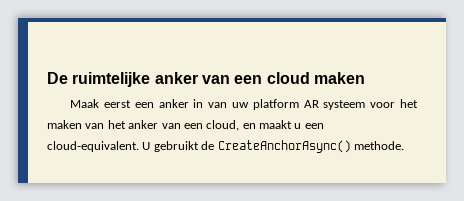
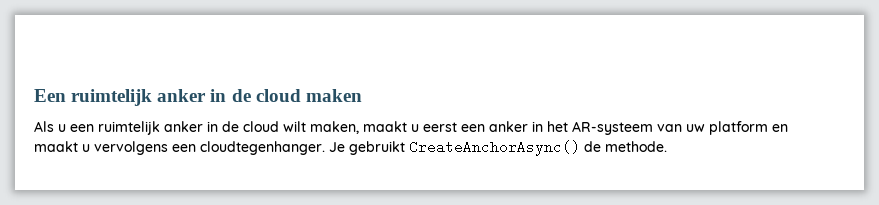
[47,72,365,87] [70,99,100,108] De ruimtelijke anker van een cloud maken // Maak -> [34,89,362,106] [34,121,419,135] Een ruimtelijk anker in de cloud maken // Als u een ruimtelijk anker in de cloud wilt maken, maakt u
(204, 103) none -> [547,121,653,135] het AR-systeem
[303,99,418,110] [47,120,324,131] [47,140,351,153] AR systeem voor het maken van het anker van een cloud, en maakt u een cloud-equivalent. U gebruikt de CreateAnchorAsync() -> [772,124,788,132] [34,140,601,156] en maakt u vervolgens een cloudtegenhanger. Je gebruikt CreateAnchorAsync() de

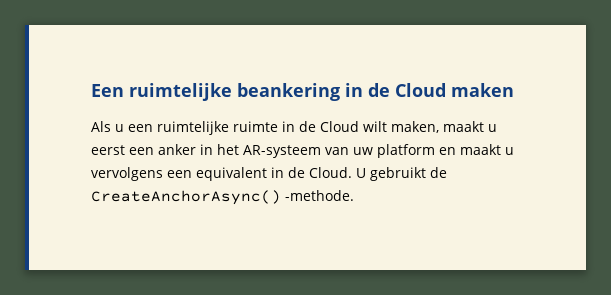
[71,89,301,106] ruimtelijk anker in de cloud -> [129,83,446,101] ruimtelijke beankering in de Cloud
[98,121,279,135] ruimtelijk anker in de cloud -> [157,121,359,135] ruimtelijke ruimte in de Cloud
[200,140,667,156] cloudtegenhanger. Je gebruikt CreateAnchorAsync() de methode. -> [196,167,447,181] [91,190,354,205] equivalent in de Cloud. U gebruikt de CreateAnchorAsync() -methode.

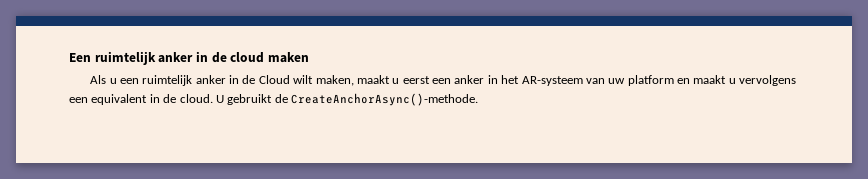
[129,83,446,101] ruimtelijke beankering in de Cloud -> [94,51,265,65] ruimtelijk anker in de cloud
[157,121,278,135] ruimtelijke ruimte -> [142,75,226,86] ruimtelijk anker
[309,167,352,178] Cloud. -> [179,94,213,103] cloud.
[91,190,354,205] CreateAnchorAsync() -methode. -> [291,93,478,106] CreateAnchorAsync()-methode.

